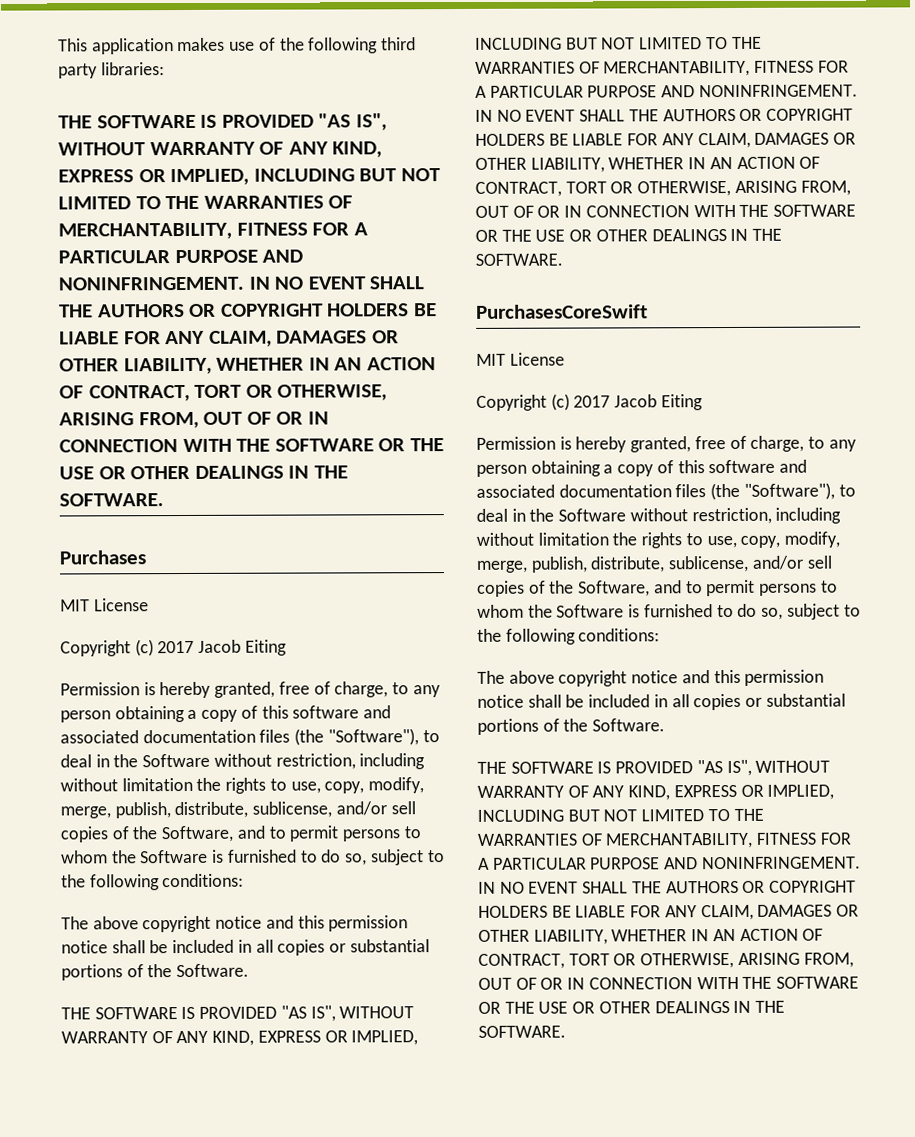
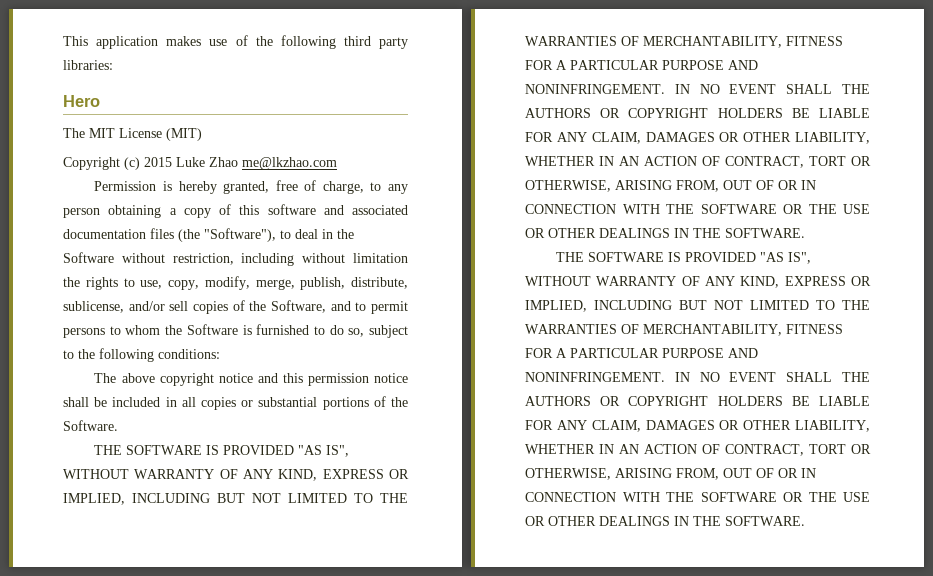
[58,113,387,131] [58,141,383,158] [58,168,441,186] [58,195,354,210] [58,222,368,240] [58,249,304,264] [58,276,425,291] [59,303,437,318] [59,330,399,347] [59,357,436,375] [59,384,388,402] [59,411,329,429] [59,438,444,453] [59,465,348,480] [59,493,164,507] [59,550,146,565] [60,598,149,612] [60,639,287,657] THE SOFTWARE IS PROVIDED "AS IS", WITHOUT WARRANTY OF ANY KIND, EXPRESS OR IMPLIED, INCLUDING BUT NOT LIMITED TO THE WARRANTIES OF MERCHANTABILITY, FITNESS FOR A PARTICULAR PURPOSE AND NONINFRINGEMENT. IN NO EVENT SHALL THE AUTHORS OR COPYRIGHT HOLDERS BE LIABLE FOR ANY CLAIM, DAMAGES OR OTHER LIABILITY, WHETHER IN AN ACTION OF CONTRACT, TORT OR OTHERWISE, ARISING FROM, OUT OF OR IN CONNECTION WITH THE SOFTWARE OR THE USE OR OTHER DEALINGS IN THE SOFTWARE. // Purchases // MIT License // Copyright (c) 2017 Jacob Eiting -> [63,95,100,107] [63,128,202,141] [63,157,337,170] Hero // The MIT License (MIT) // Copyright (c) 2015 Luke Zhao me@lkzhao.com
[476,304,648,319] [476,352,565,366] [476,393,703,411] [476,435,857,453] [476,459,808,477] [476,482,856,501] [476,507,842,525] [476,531,841,549] [476,555,833,573] [477,579,838,597] [477,603,861,620] [477,628,661,645] [477,669,825,687] [477,693,846,711] [477,718,666,735] // PurchasesCoreSwift // MIT License // Copyright (c) 2017 Jacob Eiting // Permission is hereby granted, free of charge, to any person obtaining a copy of this software and associated documentation files (the "Software"), to deal in the Software without restriction, including without limitation the rights to use, copy, modify, merge, publish, distribute, sublicense, and/or sell copies of the Software, and to permit persons to whom the Software is furnished to do so, subject to the following conditions: // The above copyright notice and this permission notice shall be included in all copies or substantial portions of the Software. -> (805, 233) none

